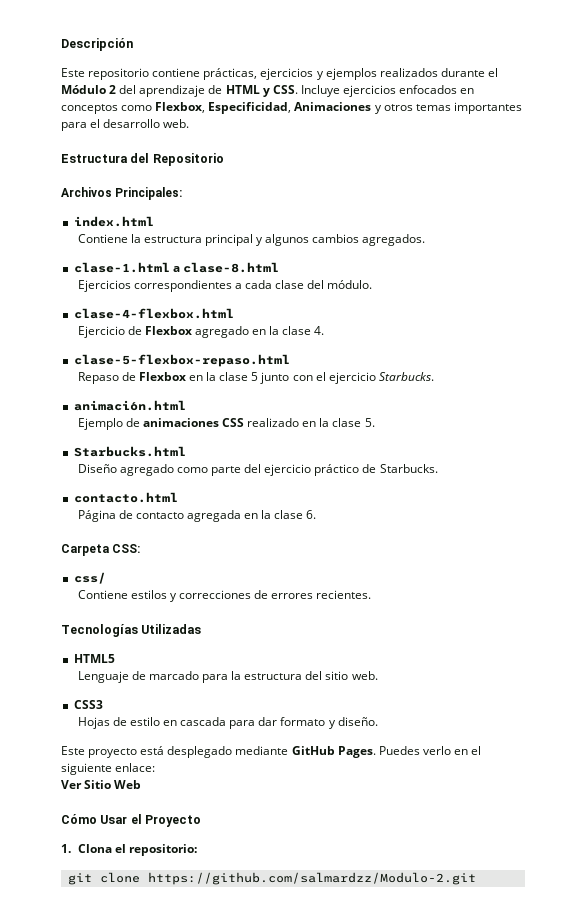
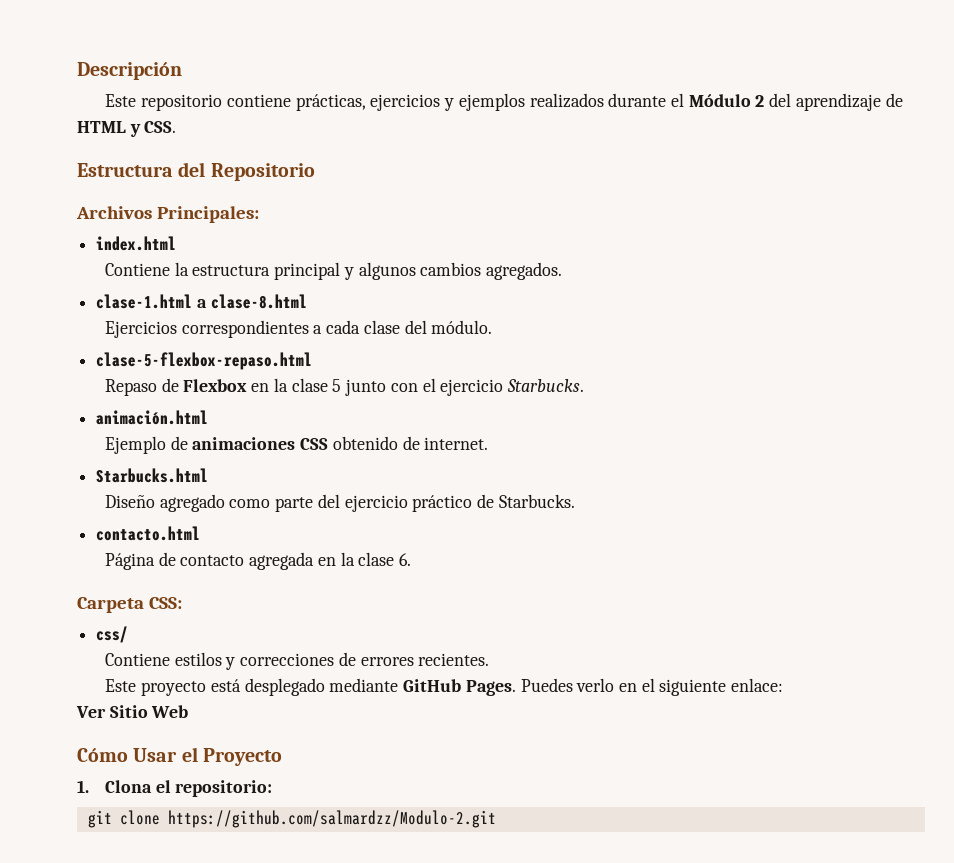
[300,85,475,97] [61,102,522,114] [61,119,190,131] Incluye ejercicios enfocados en conceptos como Flexbox, Especificidad, Animaciones y otros temas importantes para el desarrollo web. -> (177, 127) none
[73,308,234,319] [77,326,325,338] // clase-4-flexbox.html // Ejercicio de Flexbox agregado en la clase 4. -> (493, 327) none
[247,418,375,427] realizado en la clase 5. -> [332,436,489,450] obtenido de internet.
[61,624,202,637] [73,654,115,663] [77,671,378,683] [73,700,103,709] [77,717,378,729] // Tecnologías Utilizadas // HTML5 // Lenguaje de marcado para la estructura del sitio web. // CSS3 // Hojas de estilo en cascada para dar formato y diseño. -> (490, 659) none

